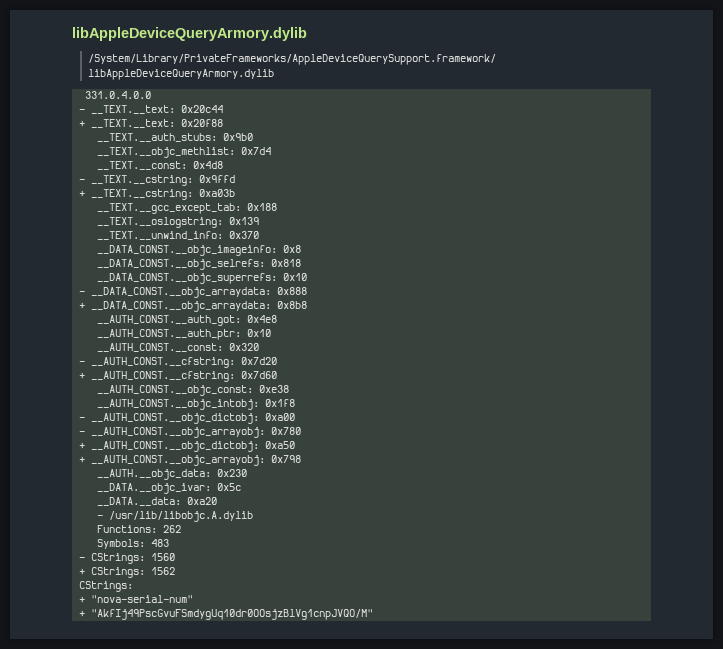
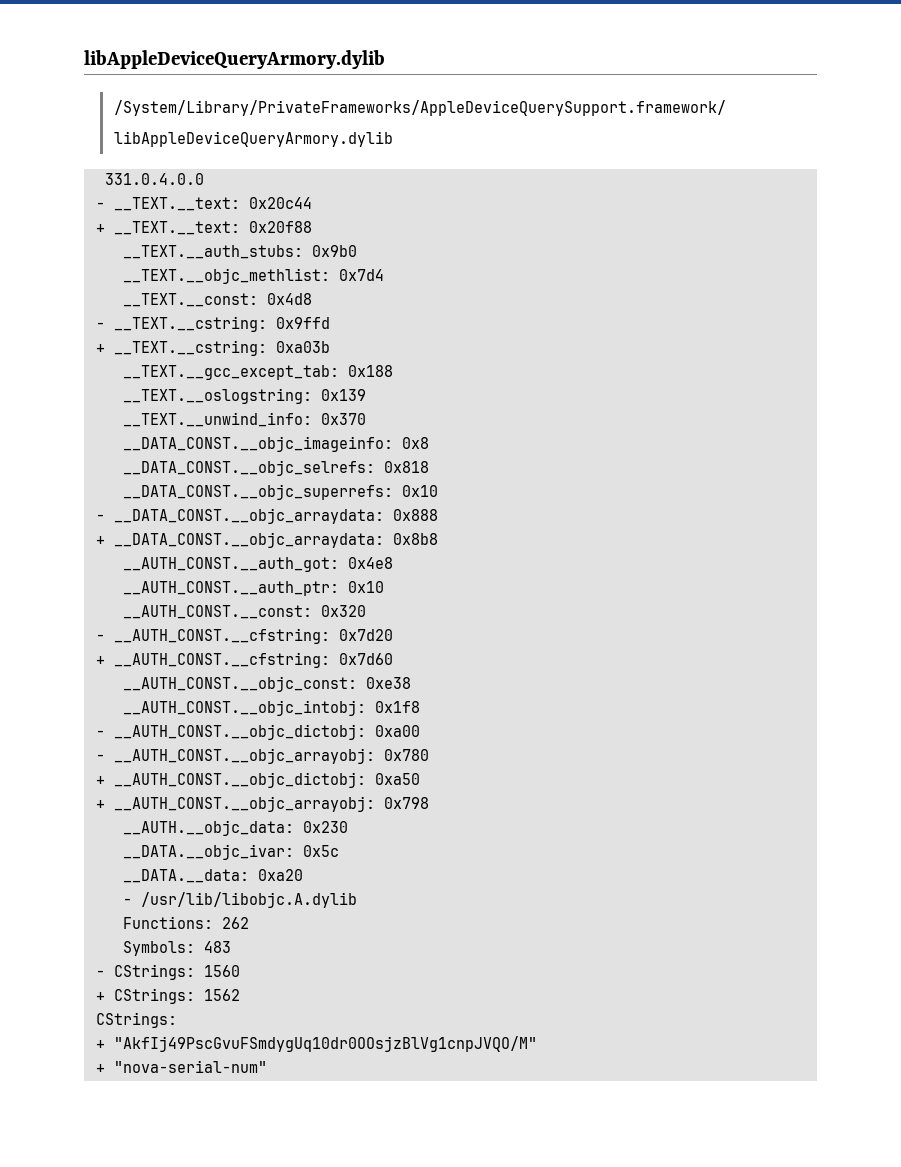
[90,595,193,603] [78,609,373,620] "nova-serial-num" // + "AkfIj49PscGvuFSmdygUq10dr0OOsjzBlVg1cnpJVQO/M" -> [113,1036,537,1052] [95,1060,267,1073] "AkfIj49PscGvuFSmdygUq10dr0OOsjzBlVg1cnpJVQO/M" // + "nova-serial-num"

